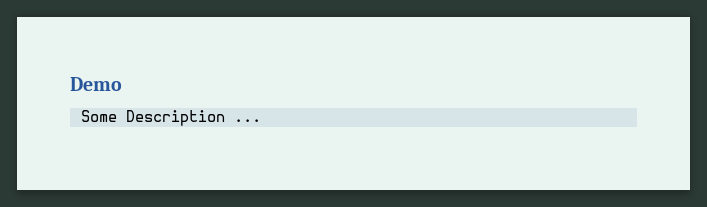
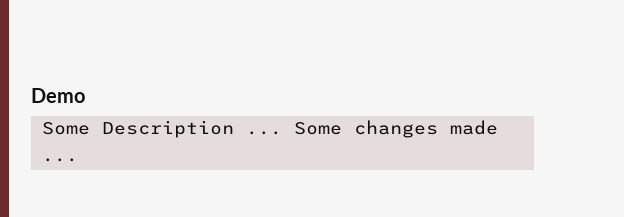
(261, 120) none -> [293,120,498,138] [41,158,78,162] Some changes made ...

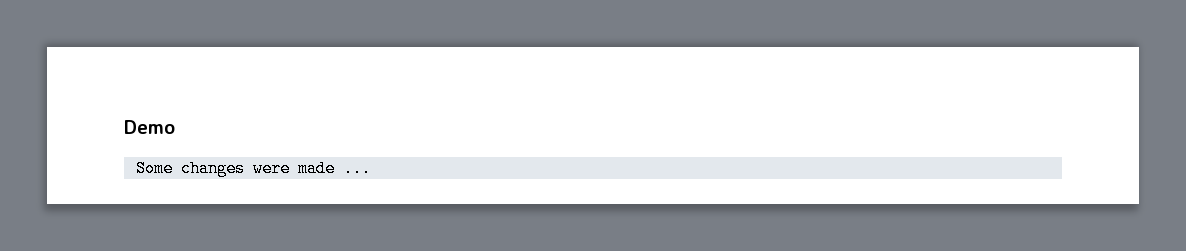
[101,120,438,138] Description ... Some changes -> [180,160,290,177] changes were

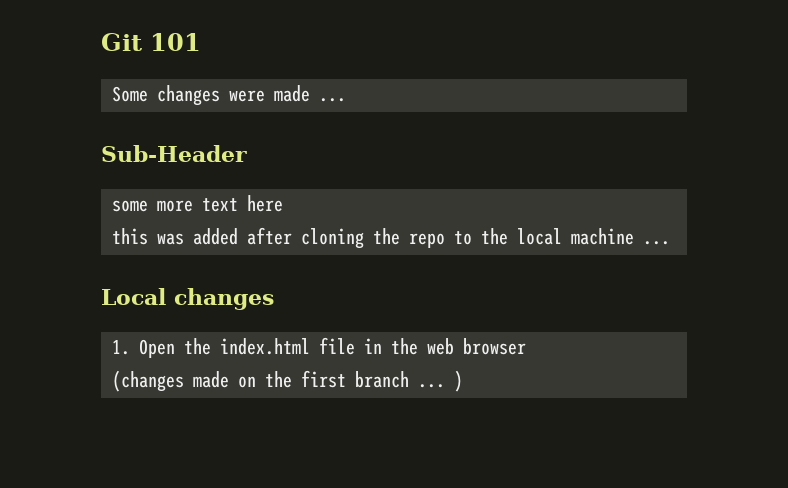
[124,120,175,134] Demo -> [101,33,201,51] Git 101
(371, 168) none -> [101,145,247,162] [112,195,284,212] [112,227,671,249] [101,288,274,310] [112,337,527,358] [112,370,464,392] // Sub-Header // some more text here // this was added after cloning the repo to the local machine ... // Local changes // 1. Open the index.html file in the web browser // (changes made on the first branch ... )

